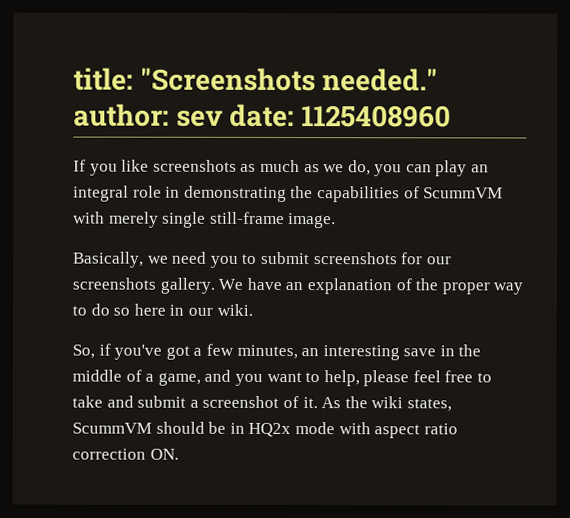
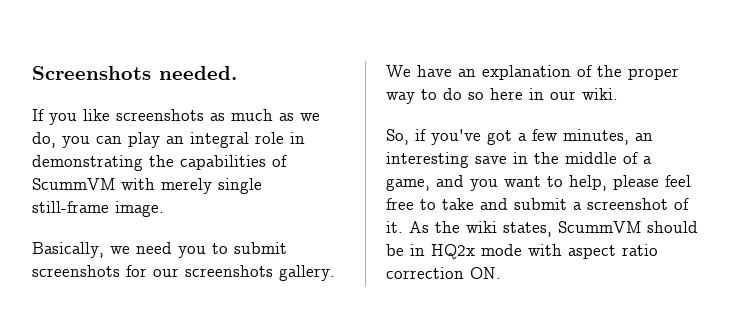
[73,67,439,92] [73,103,451,128] title: "Screenshots needed." author: sev date: 1125408960 -> [32,66,237,80] Screenshots needed.

